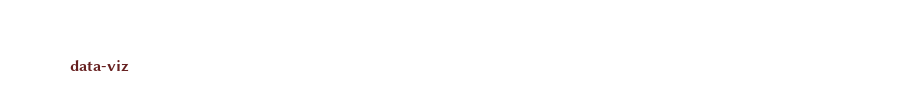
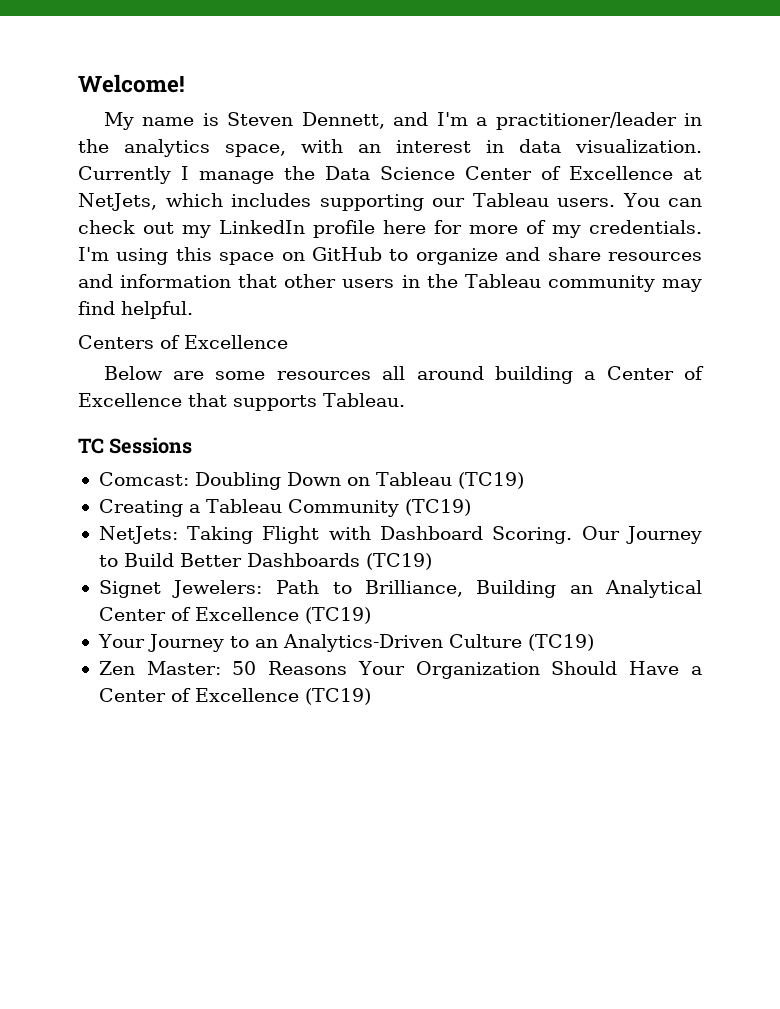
[70,60,129,72] data-viz -> [78,74,185,93] [103,112,702,130] [78,139,702,157] [78,166,702,184] [78,193,702,211] [78,220,702,238] [78,247,702,265] [78,274,702,292] [78,301,193,319] [78,335,288,349] [103,366,704,384] [78,393,405,411] [78,437,193,454] [98,472,524,490] [98,499,471,517] [98,526,702,544] [98,553,432,570] [98,580,702,598] [98,607,371,624] [97,634,594,652] [98,661,702,679] [98,688,371,705] Welcome! // My name is Steven Dennett, and I'm a practitioner/leader in the analytics space, with an interest in data visualization. Currently I manage the Data Science Center of Excellence at NetJets, which includes supporting our Tableau users. You can check out my LinkedIn profile here for more of my credentials. I'm using this space on GitHub to organize and share resources and information that other users in the Tableau community may find helpful. // Centers of Excellence // Below are some resources all around building a Center of Excellence that supports Tableau. // TC Sessions // Comcast: Doubling Down on Tableau (TC19) // Creating a Tableau Community (TC19) // NetJets: Taking Flight with Dashboard Scoring. Our Journey to Build Better Dashboards (TC19) // Signet Jewelers: Path to Brilliance, Building an Analytical Center of Excellence (TC19) // Your Journey to an Analytics-Driven Culture (TC19) // Zen Master: 50 Reasons Your Organization Should Have a Center of Excellence (TC19)

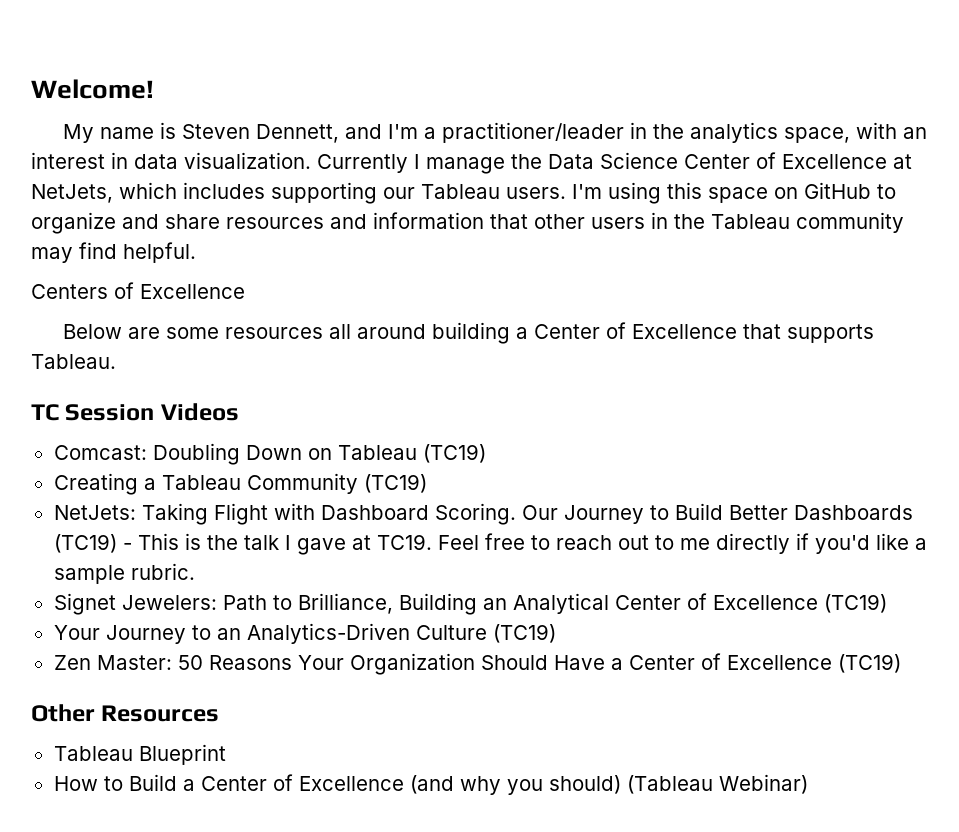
[622,193,702,207] [78,220,702,238] You can check out my LinkedIn profile here for more of my credentials. -> (566, 193) none
[109,437,193,454] Sessions -> [65,403,239,421] Session Videos
(432, 561) none -> [122,533,927,555] [53,563,195,584] - This is the talk I gave at TC19. Feel free to reach out to me directly if you'd like a sample rubric.
(371, 696) none -> [31,704,220,722] [53,744,226,765] [53,774,808,795] // Other Resources // Tableau Blueprint // How to Build a Center of Excellence (and why you should) (Tableau Webinar)

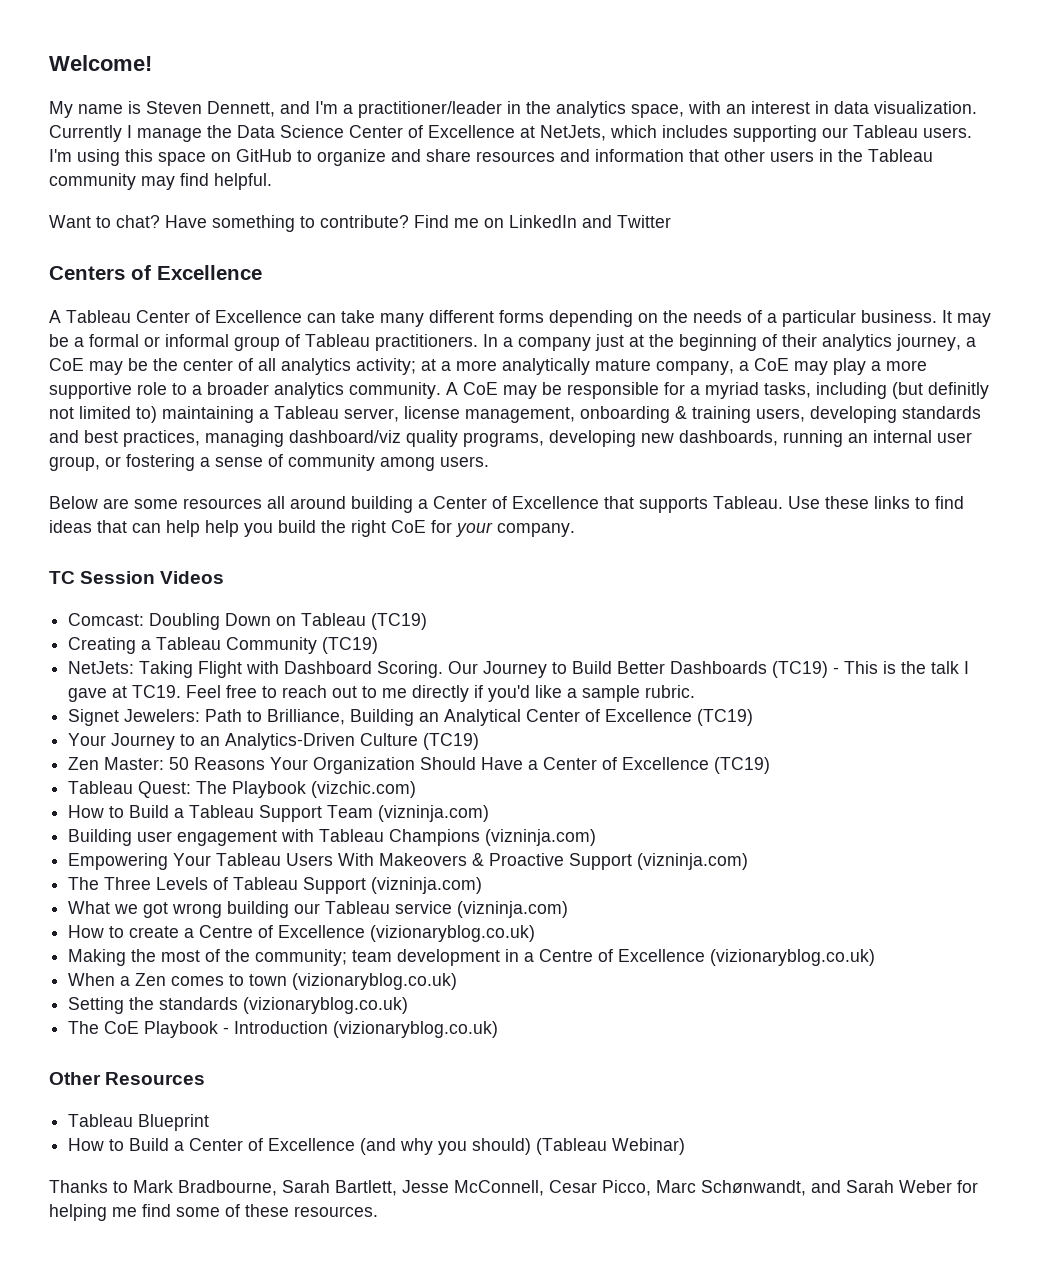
[31,282,245,299] Centers of Excellence -> [49,215,671,232] [49,265,262,280] [49,310,991,327] [49,334,976,351] [49,358,927,375] [49,382,989,399] [49,406,981,423] [49,430,972,447] [49,454,489,471] Want to chat? Have something to contribute? Find me on LinkedIn and Twitter // Centers of Excellence // A Tableau Center of Excellence can take many different forms depending on the needs of a particular business. It may be a formal or informal group of Tableau practitioners. In a company just at the beginning of their analytics journey, a CoE may be the center of all analytics activity; at a more analytically mature company, a CoE may play a more supportive role to a broader analytics community. A CoE may be responsible for a myriad tasks, including (but definitly not limited to) maintaining a Tableau server, license management, onboarding & training users, developing standards and best practices, managing dashboard/viz quality programs, developing new dashboards, running an internal user group, or fostering a sense of community among users.
(116, 361) none -> [788,496,964,509] [49,520,575,537] Use these links to find ideas that can help help you build the right CoE for your company.
(901, 663) none -> [68,781,417,798] [68,805,490,822] [68,829,597,846] [68,853,749,870] [68,877,483,894] [68,901,569,918] [68,925,536,942] [68,949,876,966] [68,973,458,990] [68,997,409,1014] [68,1021,499,1038] // Tableau Quest: The Playbook (vizchic.com) // How to Build a Tableau Support Team (vizninja.com) // Building user engagement with Tableau Champions (vizninja.com) // Empowering Your Tableau Users With Makeovers & Proactive Support (vizninja.com) // The Three Levels of Tableau Support (vizninja.com) // What we got wrong building our Tableau service (vizninja.com) // How to create a Centre of Excellence (vizionaryblog.co.uk) // Making the most of the community; team development in a Centre of Excellence (vizionaryblog.co.uk) // When a Zen comes to town (vizionaryblog.co.uk) // Setting the standards (vizionaryblog.co.uk) // The CoE Playbook - Introduction (vizionaryblog.co.uk)
(808, 784) none -> [49,1180,978,1196] [49,1204,378,1221] // Thanks to Mark Bradbourne, Sarah Bartlett, Jesse McConnell, Cesar Picco, Marc Schønwandt, and Sarah Weber for helping me find some of these resources.

